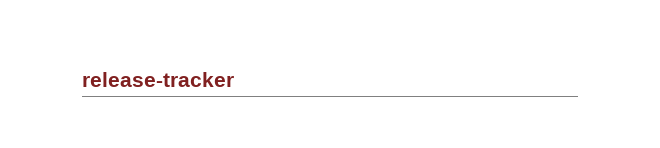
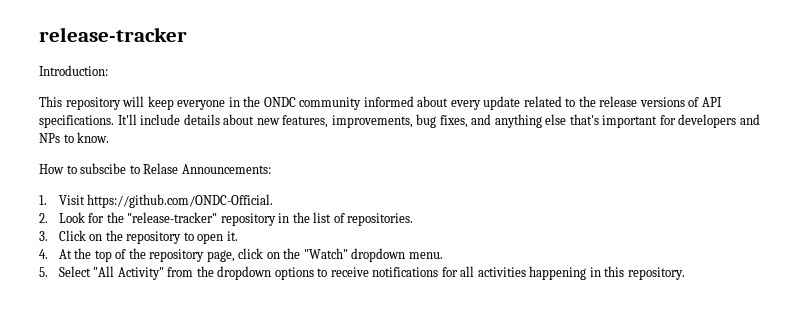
(234, 79) none -> [39,65,108,76] [39,96,722,110] [39,114,760,128] [39,132,110,143] [39,163,271,174] [39,194,274,208] [39,212,414,226] [39,230,238,244] [39,248,443,262] [39,266,685,280] // Introduction: // This repository will keep everyone in the ONDC community informed about every update related to the release versions of API specifications. It'll include details about new features, improvements, bug fixes, and anything else that's important for developers and NPs to know. // How to subscibe to Relase Announcements: // 1. Visit https://github.com/ONDC-Official. // 2. Look for the "release-tracker" repository in the list of repositories. // 3. Click on the repository to open it. // 4. At the top of the repository page, click on the "Watch" dropdown menu. // 5. Select "All Activity" from the dropdown options to receive notifications for all activities happening in this repository.

